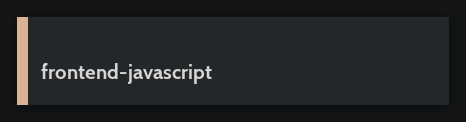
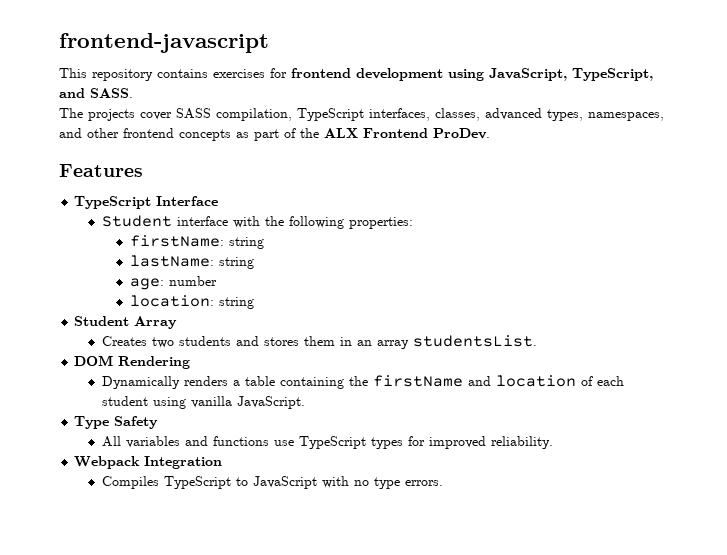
(212, 73) none -> [59,68,653,81] [59,88,133,98] [59,108,664,121] [59,128,490,141] [59,164,143,177] [74,196,219,209] [102,215,414,229] [129,235,264,249] [129,255,254,269] [129,276,217,290] [129,295,254,309] [74,316,178,329] [102,335,538,349] [74,355,191,369] [102,375,625,389] [102,396,306,409] [74,416,159,429] [102,436,554,449] [74,456,223,469] [102,476,444,489] // This repository contains exercises for frontend development using JavaScript, TypeScript, and SASS. // The projects cover SASS compilation, TypeScript interfaces, classes, advanced types, namespaces, and other frontend concepts as part of the ALX Frontend ProDev. // Features // TypeScript Interface // Student interface with the following properties: // firstName: string // lastName: string // age: number // location: string // Student Array // Creates two students and stores them in an array studentsList. // DOM Rendering // Dynamically renders a table containing the firstName and location of each student using vanilla JavaScript. // Type Safety // All variables and functions use TypeScript types for improved reliability. // Webpack Integration // Compiles TypeScript to JavaScript with no type errors.

